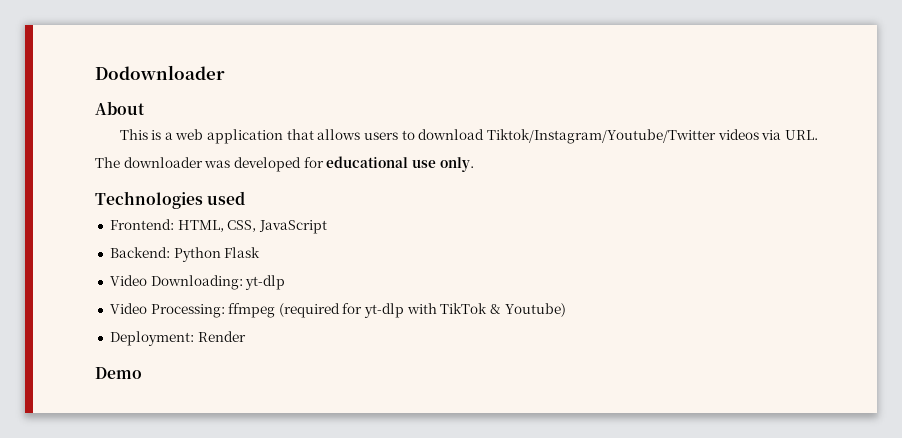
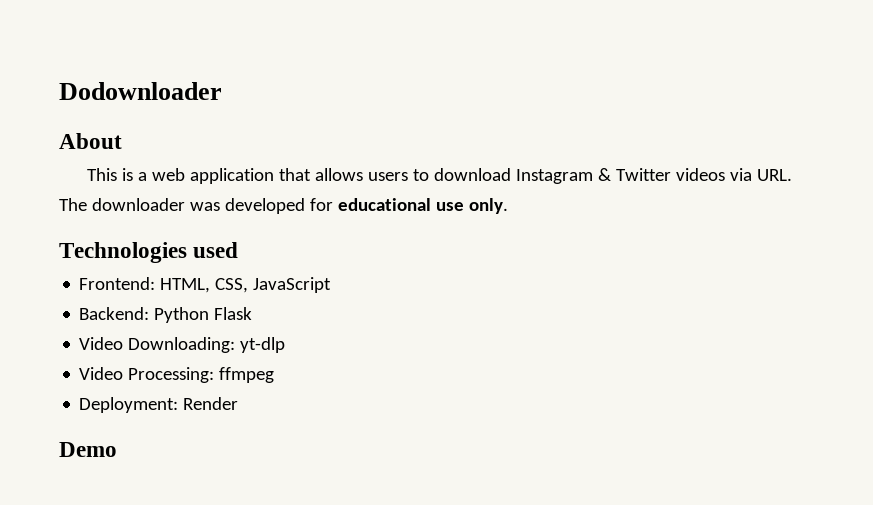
[486,129,716,144] Tiktok/Instagram/Youtube/Twitter -> [516,168,672,184] Instagram & Twitter
[278,303,566,318] (required for yt-dlp with TikTok & Youtube) -> (275, 375) none

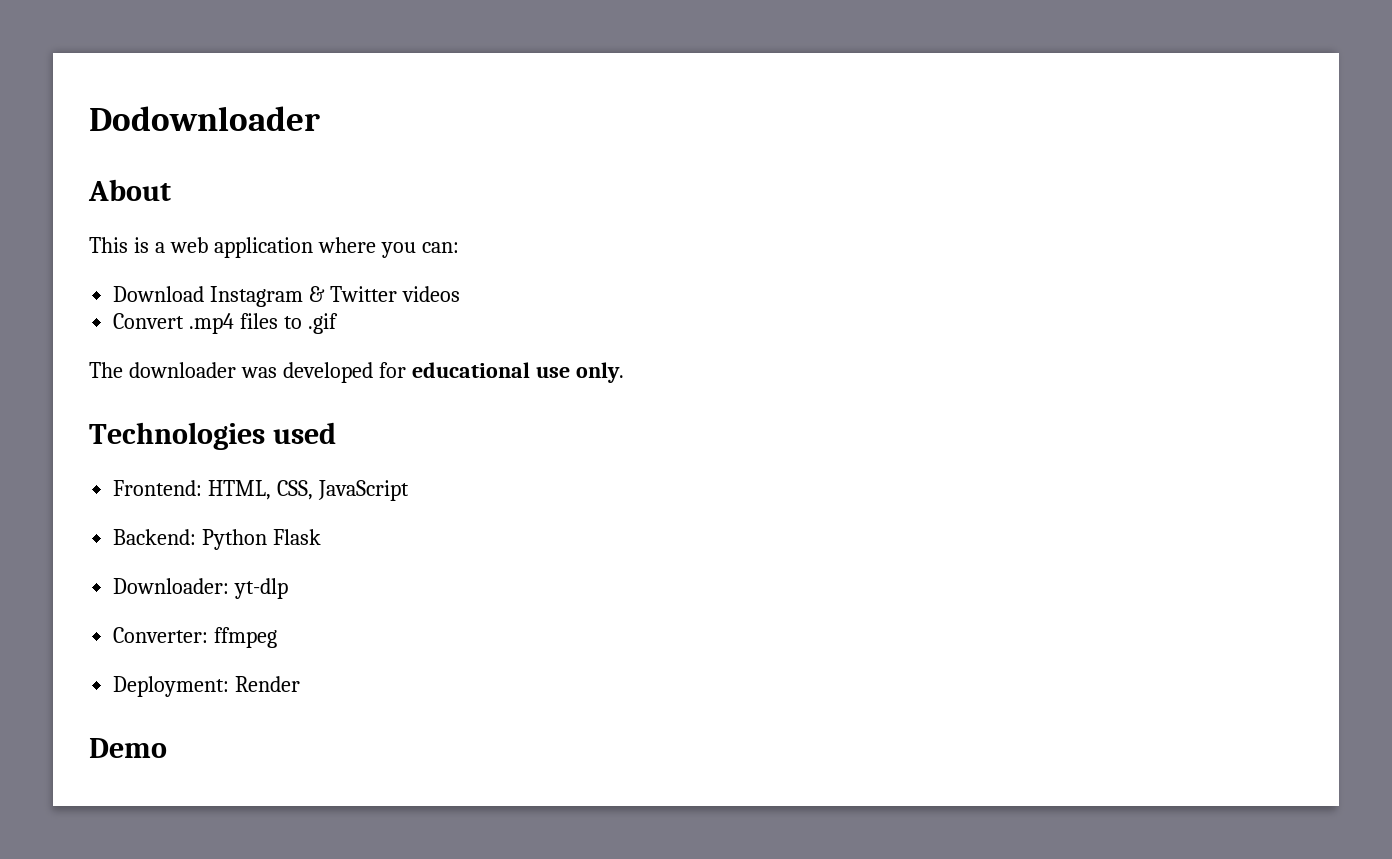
[279,168,512,181] that allows users to download -> [317,237,459,258] [113,286,205,302] where you can: // Download
[730,168,793,181] via URL. -> [113,313,338,334] // Convert .mp4 files to .gif
[79,337,236,353] Video Downloading: -> [113,578,230,594] Downloader:
[79,367,215,383] Video Processing: -> [113,627,209,643] Converter:

